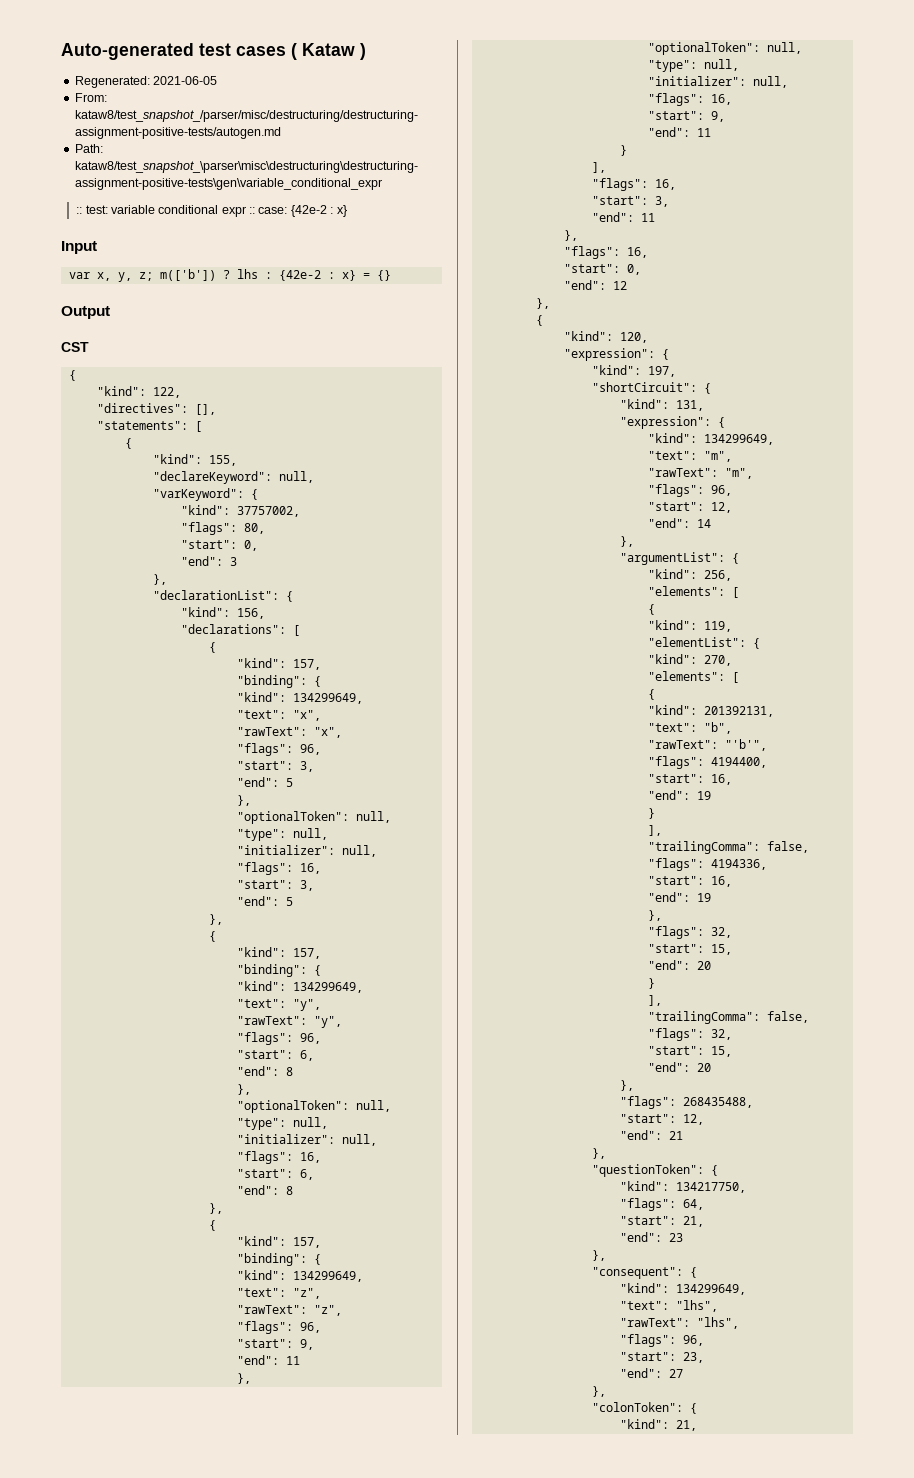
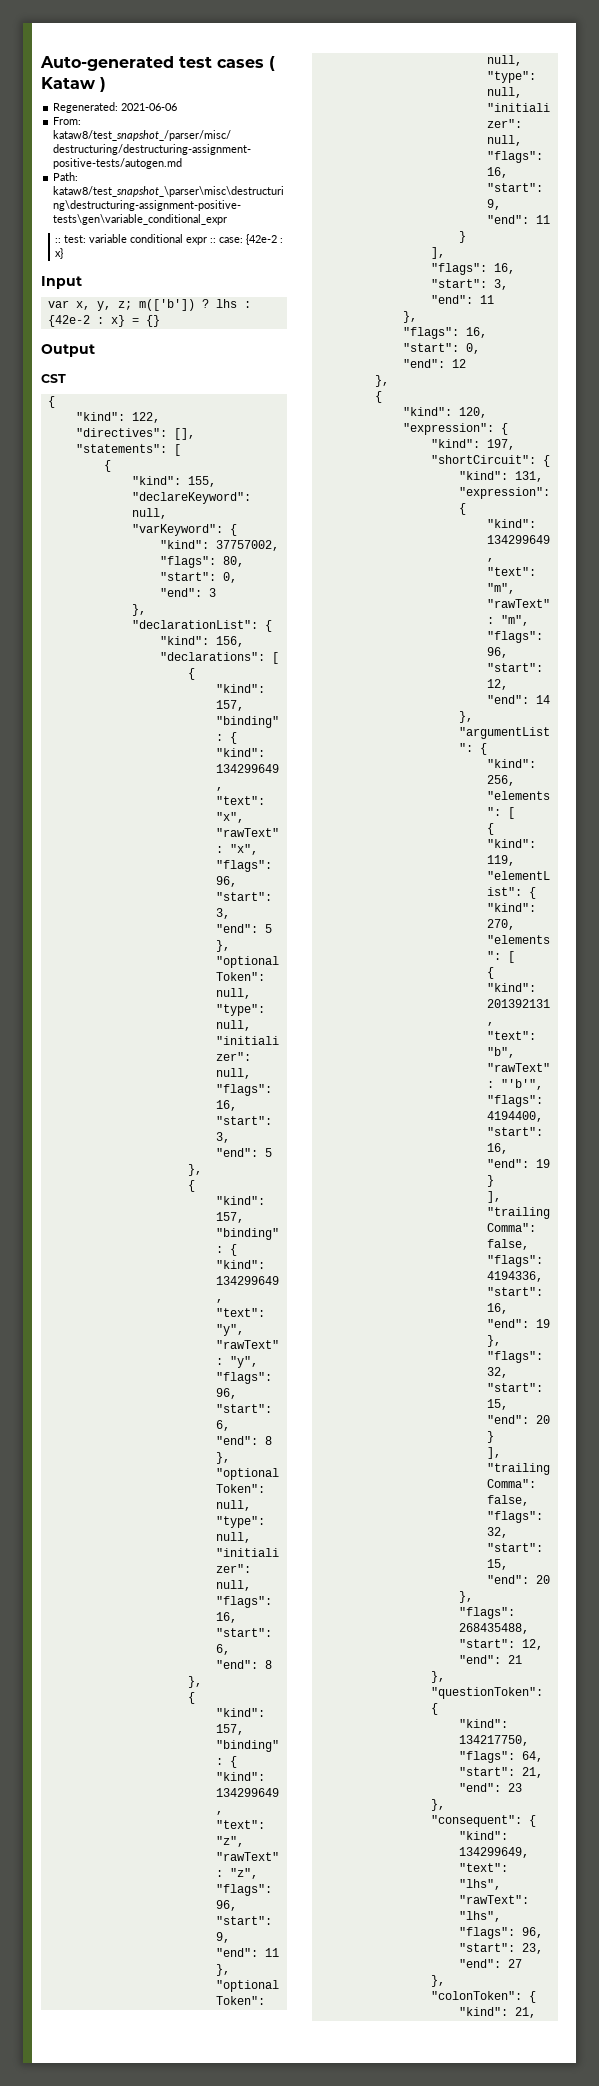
[153,76,218,85] 2021-06-05 -> [121,103,178,111] 2021-06-06

